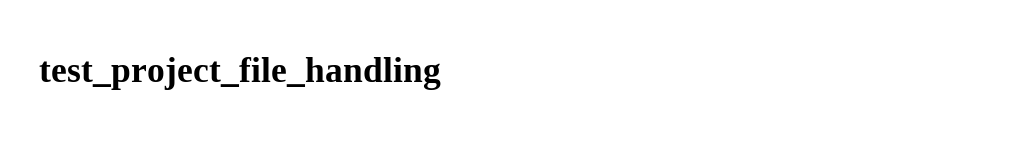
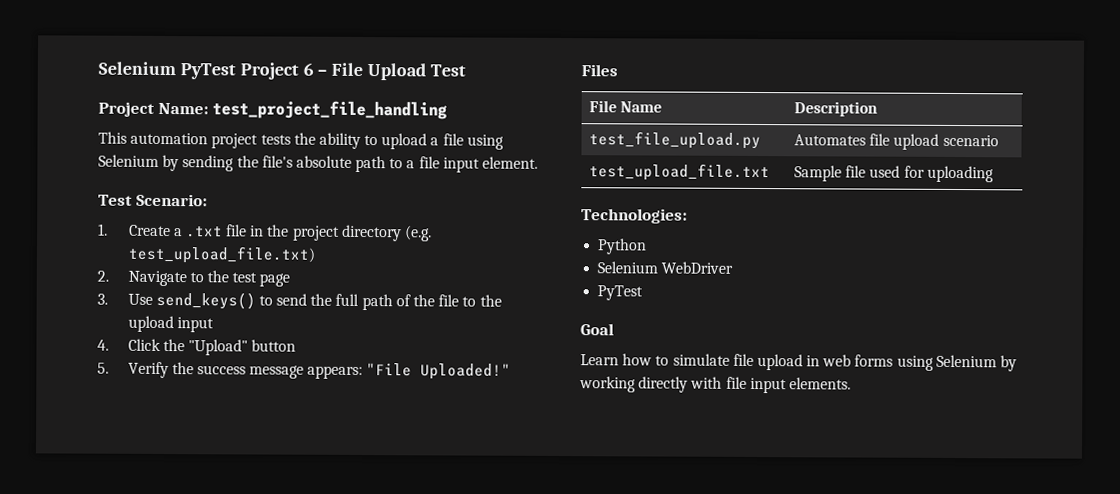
[39,57,441,90] test_project_file_handling -> [98,61,467,81] [98,100,448,120] [98,131,504,150] [98,154,539,173] [98,193,208,207] [98,223,433,242] [127,245,315,264] [97,270,291,287] [97,291,502,311] [127,315,214,333] [97,338,297,356] [97,361,512,380] [581,64,618,77] [588,100,663,113] [793,101,878,117] [588,131,761,150] [793,133,999,150] [588,163,770,182] [793,165,994,183] [581,208,688,224] [597,238,648,255] [597,261,734,274] [597,285,644,301] [580,323,614,336] [580,353,1018,372] [579,376,851,394] Selenium PyTest Project 6 – File Upload Test // Project Name: test_project_file_handling // This automation project tests the ability to upload a file using Selenium by sending the file's absolute path to a file input element. // Test Scenario: // 1. Create a .txt file in the project directory (e.g. test_upload_file.txt) // 2. Navigate to the test page // 3. Use send_keys() to send the full path of the file to the upload input // 4. Click the "Upload" button // 5. Verify the success message appears: "File Uploaded!" // Files // File Name | Description // test_file_upload.py | Automates file upload scenario // test_upload_file.txt | Sample file used for uploading // Technologies: // Python // Selenium WebDriver // PyTest // Goal // Learn how to simulate file upload in web forms using Selenium by working directly with file input elements.

